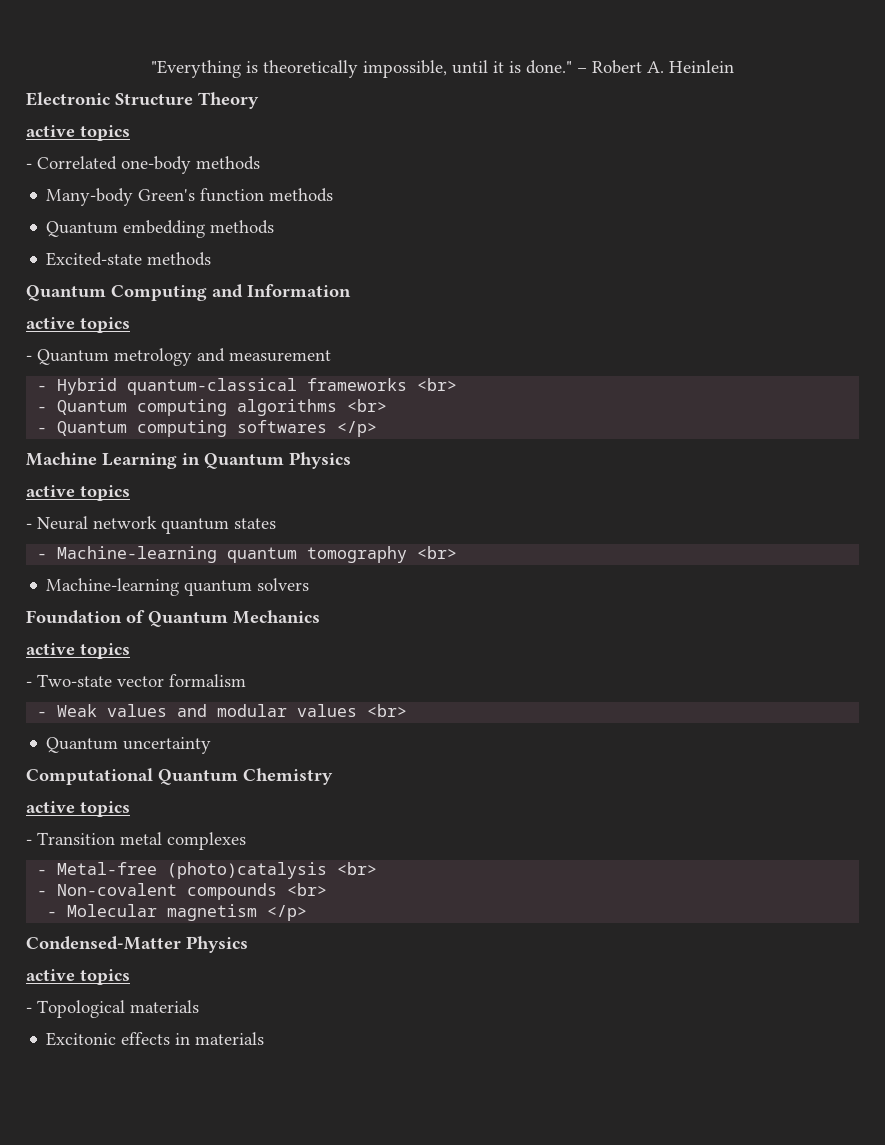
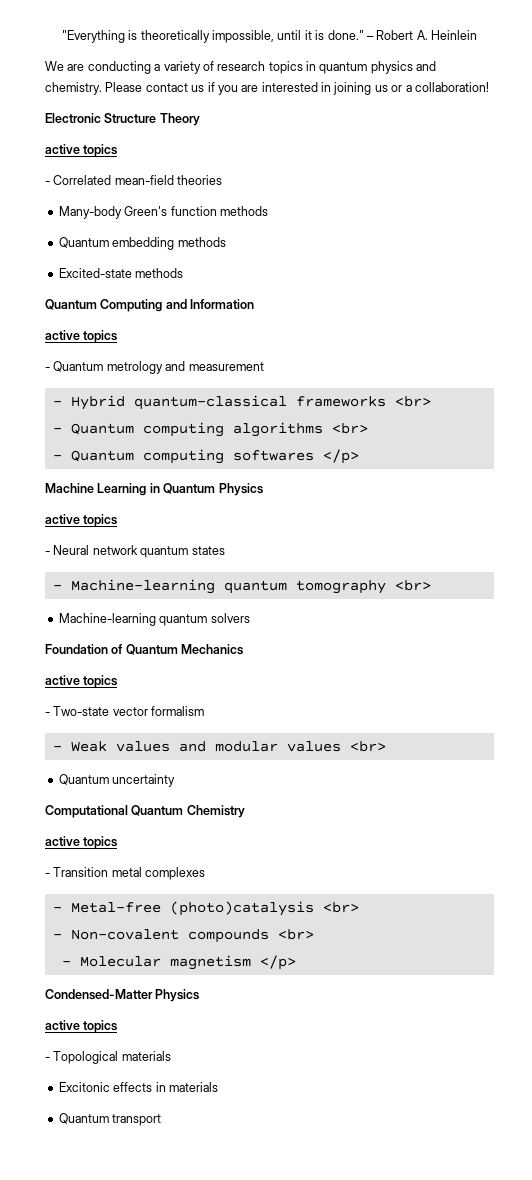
(734, 66) none -> [45,61,437,74] [45,82,489,95] // We are conducting a variety of research topics in quantum physics and chemistry. Please contact us if you are interested in joining us or a collaboration!
[121,156,260,174] one-body methods -> [114,175,223,185] mean-field theories
(265, 1038) none -> [58,1113,162,1126] // Quantum transport

